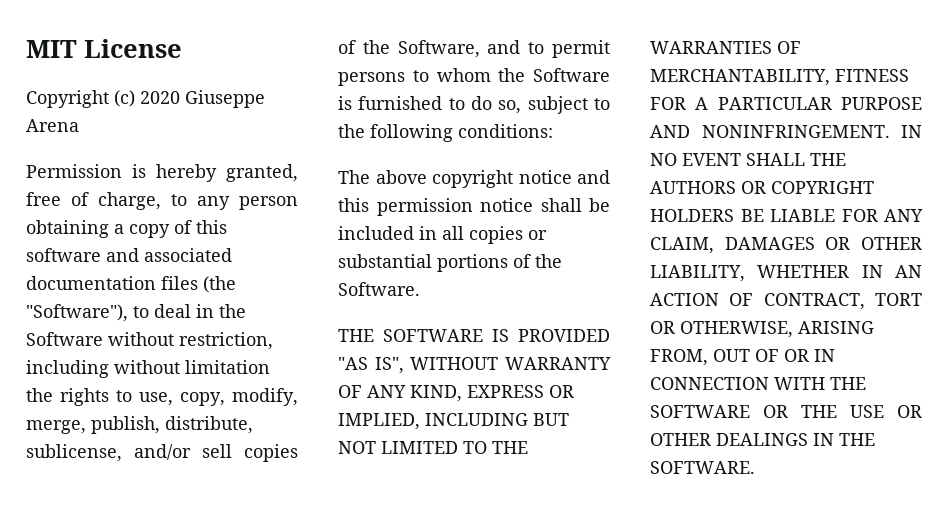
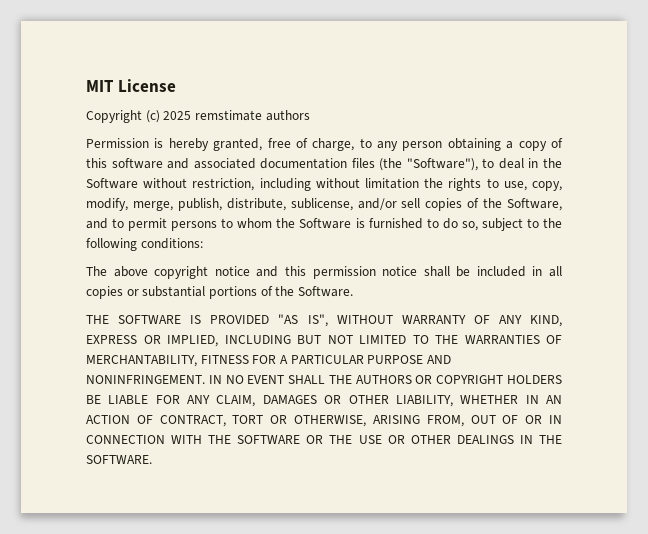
[140,90,265,108] [26,119,79,132] 2020 Giuseppe Arena -> [163,110,310,121] 2025 remstimate authors

